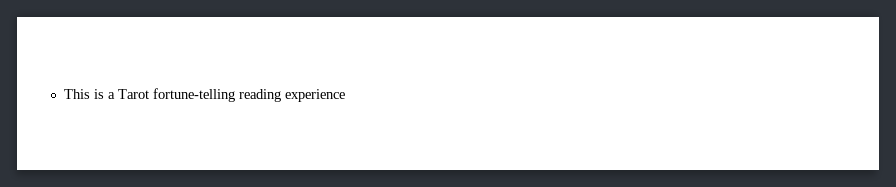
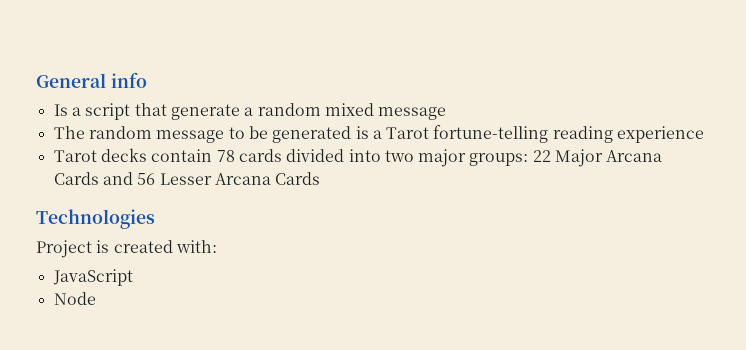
[63,89,90,99] This -> [36,72,147,88] [53,103,447,120] [53,126,352,143] General info // Is a script that generate a random mixed message // The random message to be generated
(345, 95) none -> [53,148,663,167] [53,172,321,185] [36,209,155,229] [36,240,217,258] [52,269,133,286] [53,292,96,305] // Tarot decks contain 78 cards divided into two major groups: 22 Major Arcana Cards and 56 Lesser Arcana Cards // Technologies // Project is created with: // JavaScript // Node

